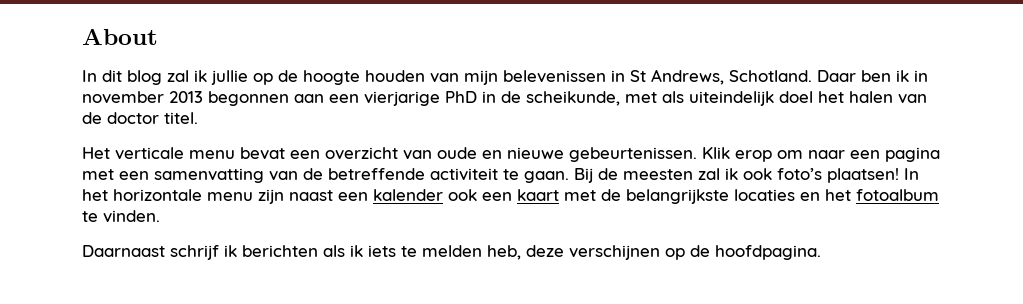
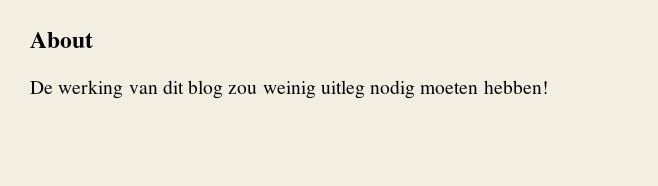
[82,69,928,85] [82,91,927,106] [82,112,198,124] [82,147,940,162] [82,168,919,183] [82,189,939,204] [82,210,160,223] [82,245,821,260] In dit blog zal ik jullie op de hoogte houden van mijn belevenissen in St Andrews, Schotland. Daar ben ik in november 2013 begonnen aan een vierjarige PhD in de scheikunde, met als uiteindelijk doel het halen van de doctor titel. // Het verticale menu bevat een overzicht van oude en nieuwe gebeurtenissen. Klik erop om naar een pagina met een samenvatting van de betreffende activiteit te gaan. Bij de meesten zal ik ook foto’s plaatsen! In het horizontale menu zijn naast een kalender ook een kaart met de belangrijkste locaties en het fotoalbum te vinden. // Daarnaast schrijf ik berichten als ik iets te melden heb, deze verschijnen op de hoofdpagina. -> [30,80,549,99] De werking van dit blog zou weinig uitleg nodig moeten hebben!

